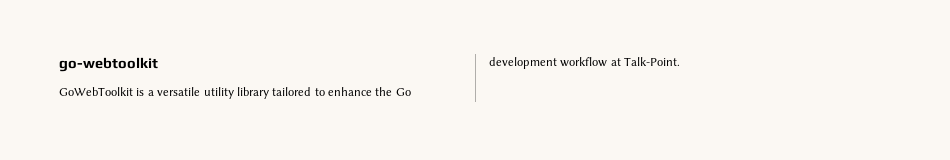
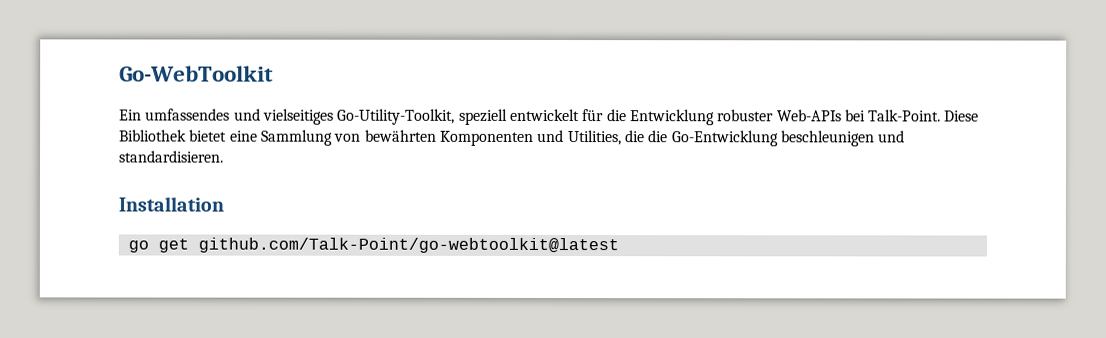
[59,57,158,72] [59,87,411,99] [489,57,681,69] go-webtoolkit // GoWebToolkit is a versatile utility library tailored to enhance the Go development workflow at Talk-Point. -> [119,65,274,82] [119,108,980,126] [119,129,906,147] [119,150,224,163] [118,196,224,212] [127,237,619,254] Go-WebToolkit // Ein umfassendes und vielseitiges Go-Utility-Toolkit, speziell entwickelt für die Entwicklung robuster Web-APIs bei Talk-Point. Diese Bibliothek bietet eine Sammlung von bewährten Komponenten und Utilities, die die Go-Entwicklung beschleunigen und standardisieren. // Installation // go get github.com/Talk-Point/go-webtoolkit@latest

